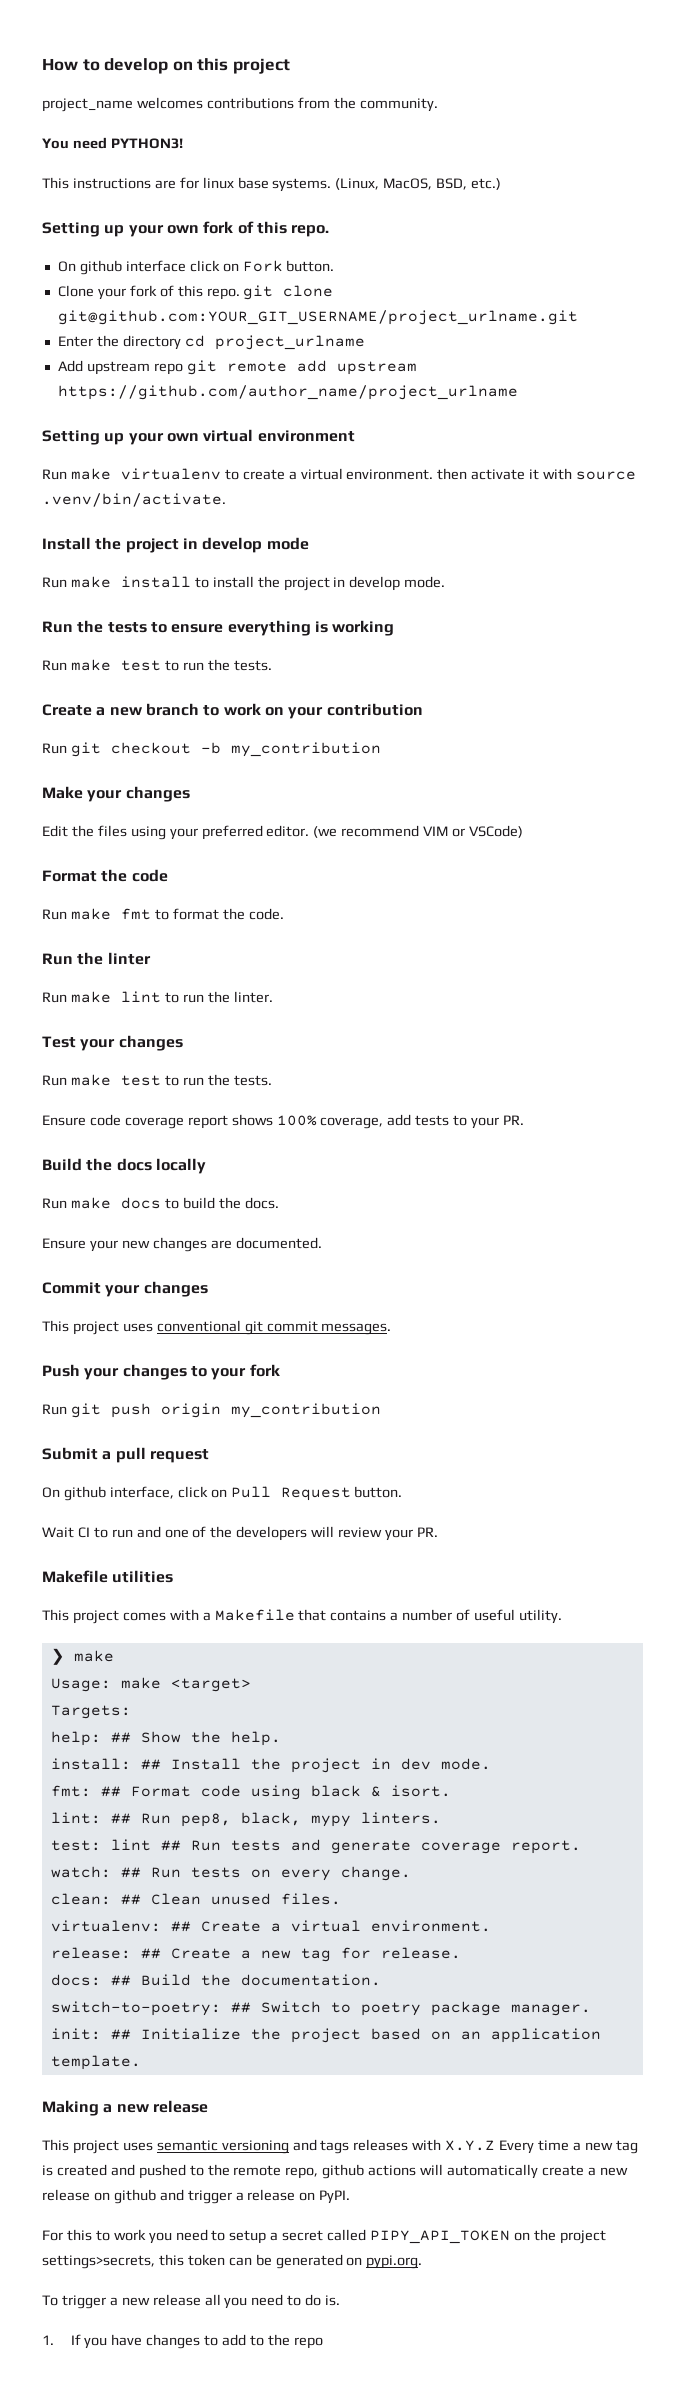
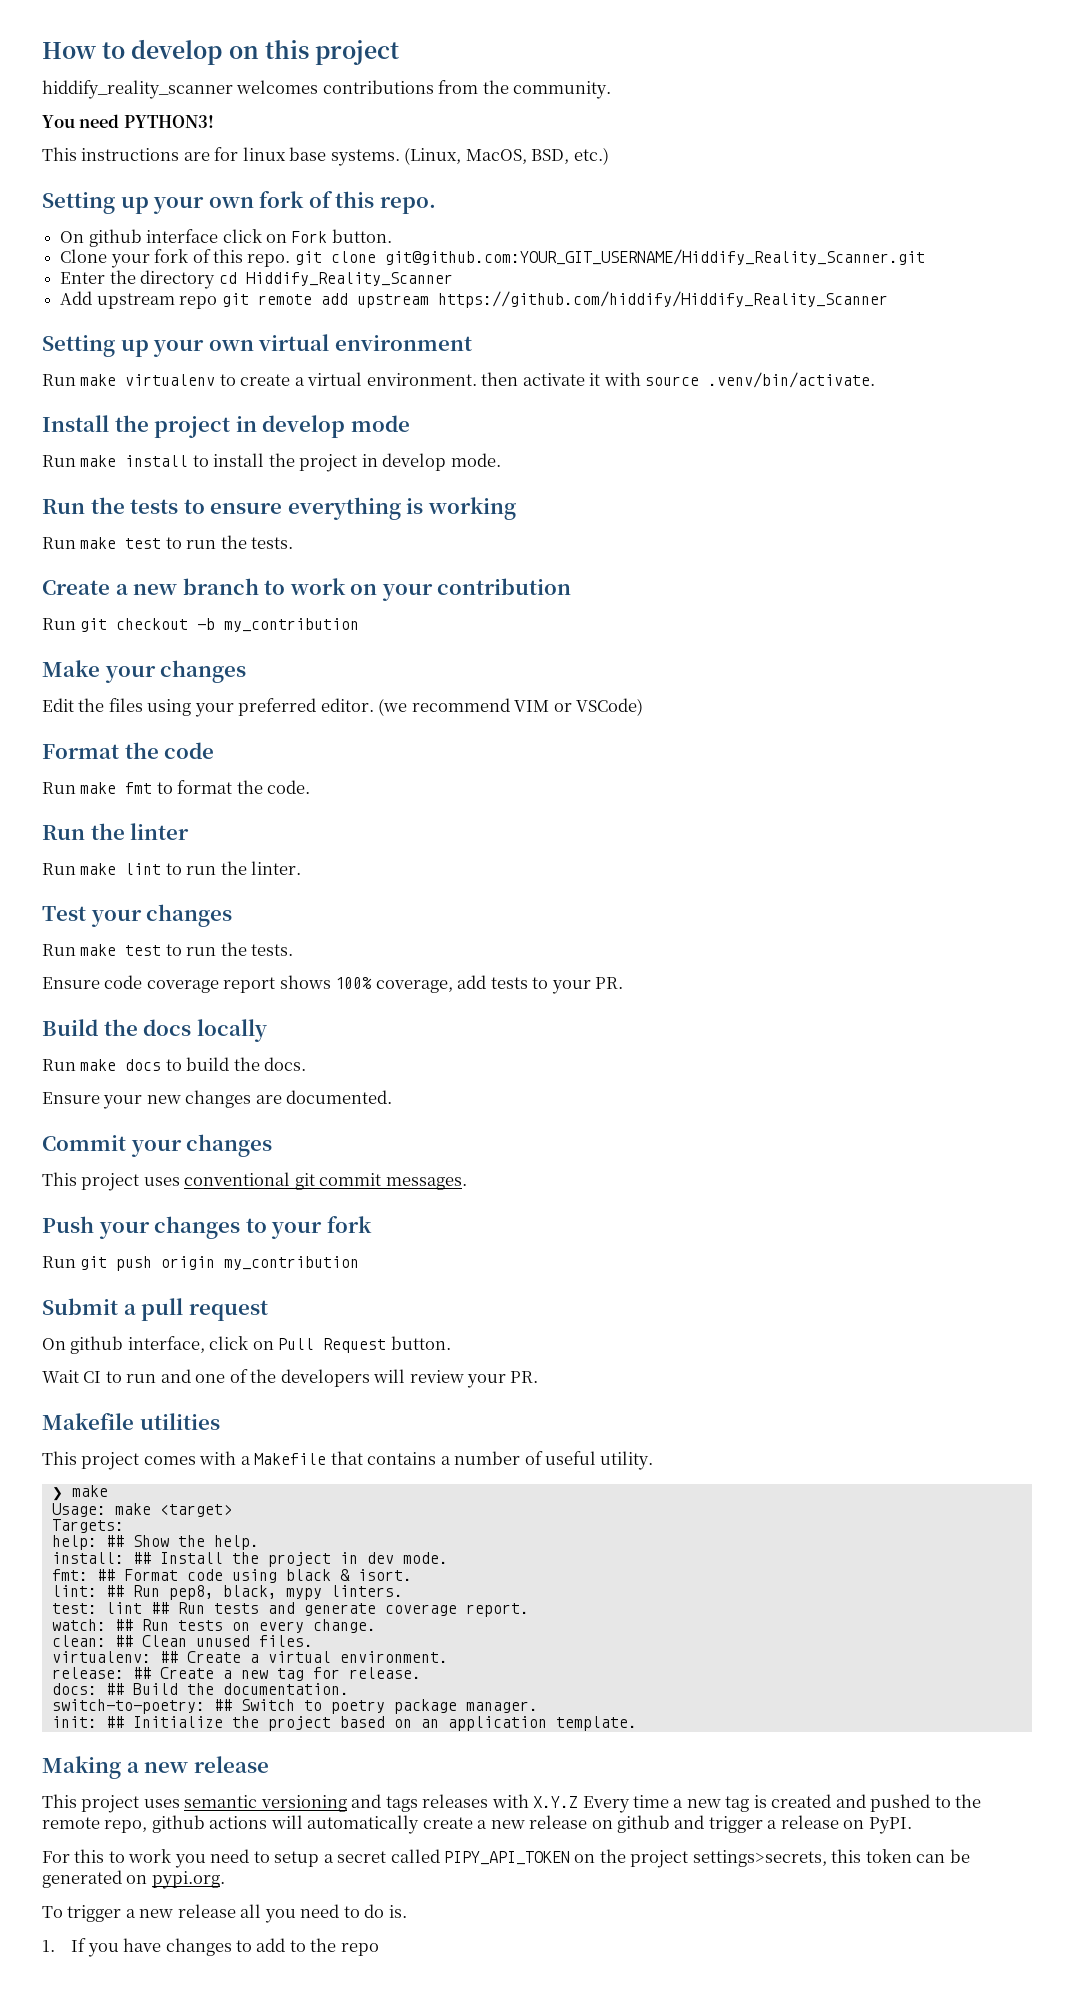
[42,98,133,112] project_name -> [42,80,233,99] hiddify_reality_scanner
[57,310,578,325] git@github.com:YOUR_GIT_USERNAME/project_urlname.git -> [384,249,925,265] git@github.com:YOUR_GIT_USERNAME/Hiddify_Reality_Scanner.git
[214,335,365,350] project_urlname -> [245,272,453,286] Hiddify_Reality_Scanner
[57,385,518,400] https://github.com/author_name/project_urlname -> [437,291,888,308] https://github.com/hiddify/Hiddify_Reality_Scanner

